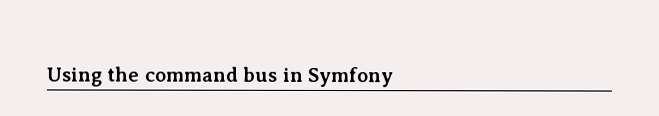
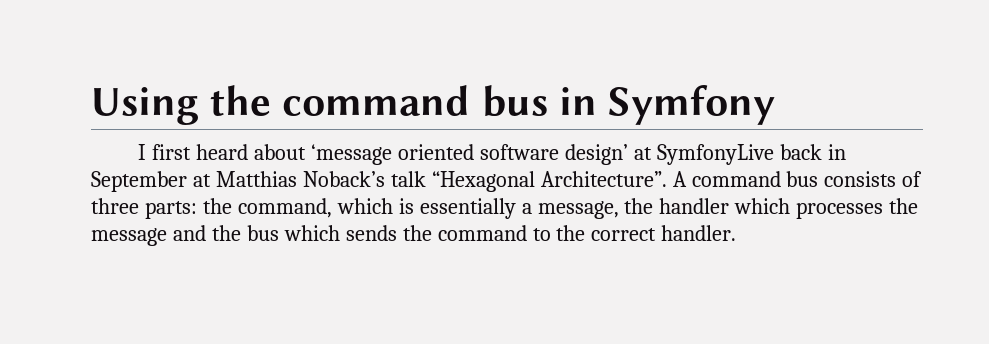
(393, 77) none -> [138,144,846,165] [91,171,923,192] [91,198,919,219] [91,225,737,246] // I first heard about ‘message oriented software design’ at SymfonyLive back in September at Matthias Noback’s talk “Hexagonal Architecture”. A command bus consists of three parts: the command, which is essentially a message, the handler which processes the message and the bus which sends the command to the correct handler.

